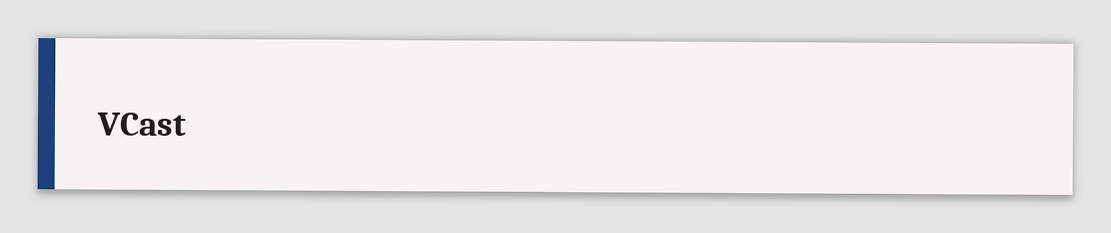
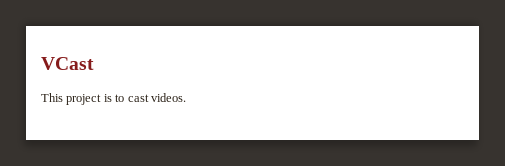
(187, 124) none -> [41,93,186,105] // This project is to cast videos.

